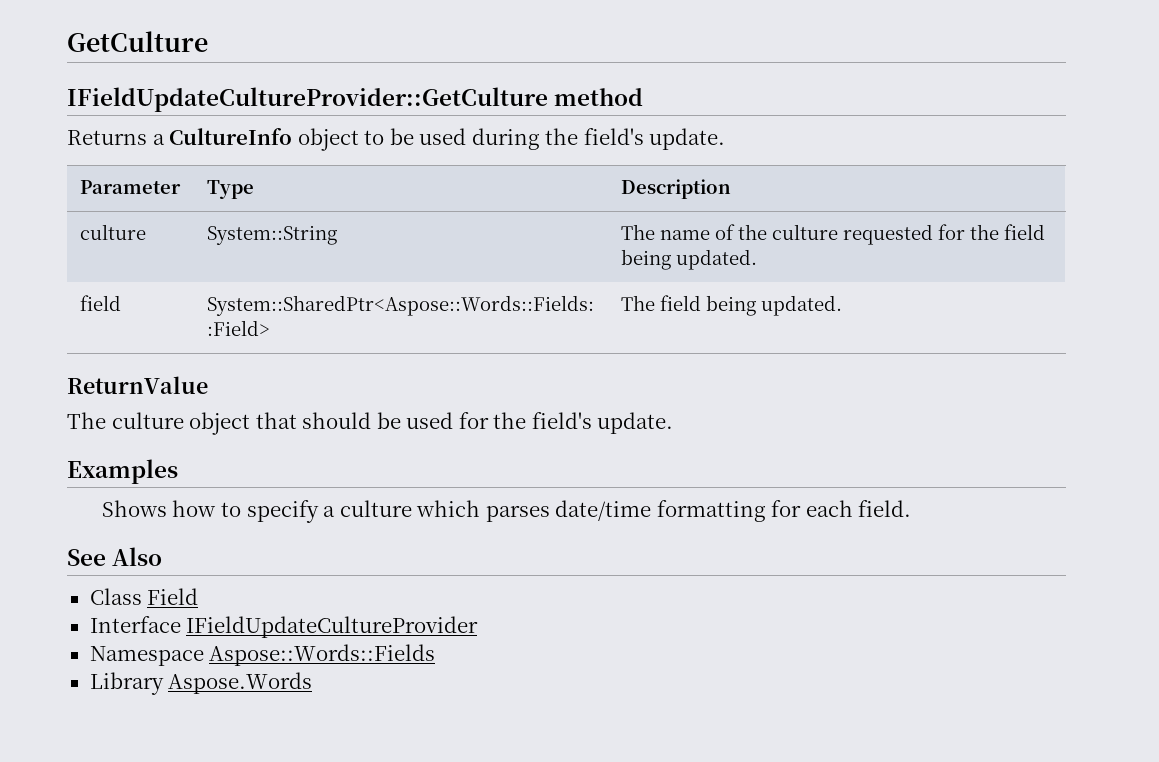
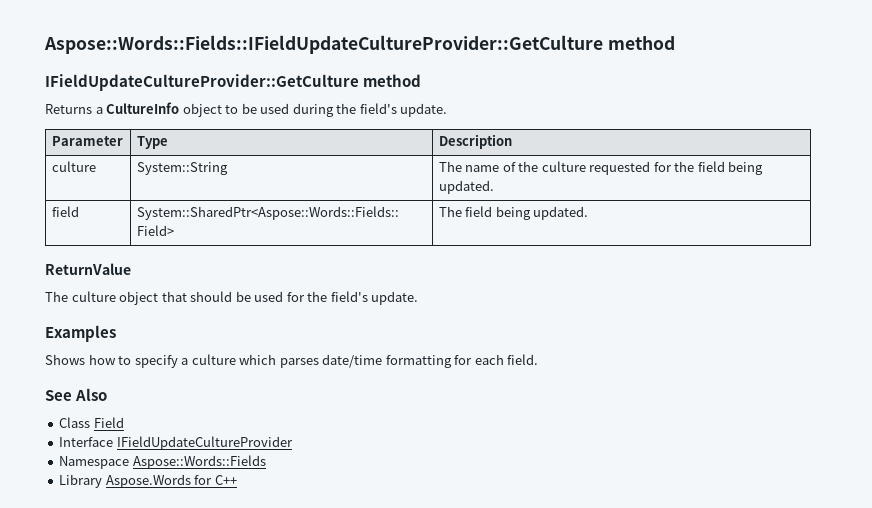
[67,31,208,52] GetCulture -> [44,35,675,54] Aspose::Words::Fields::IFieldUpdateCultureProvider::GetCulture method
(313, 683) none -> [194,475,237,485] for C++

